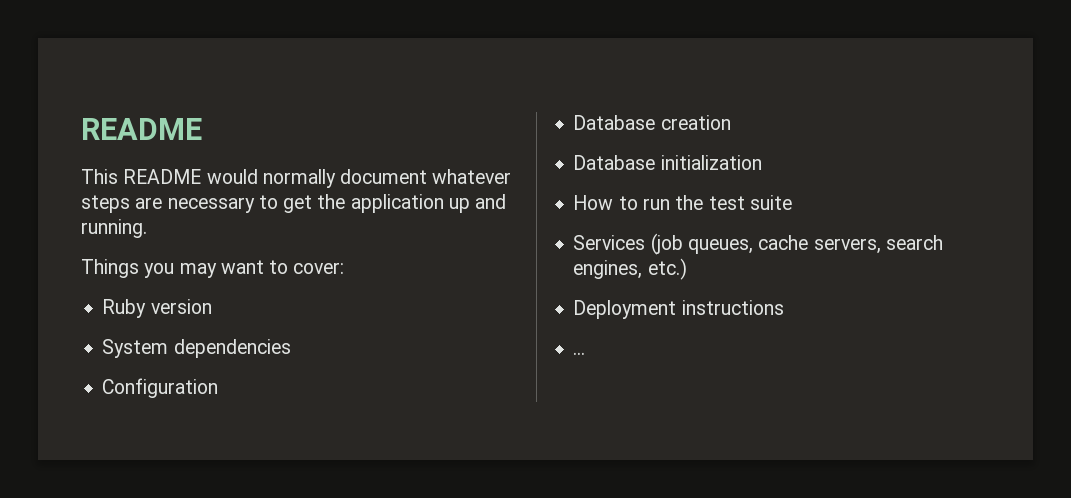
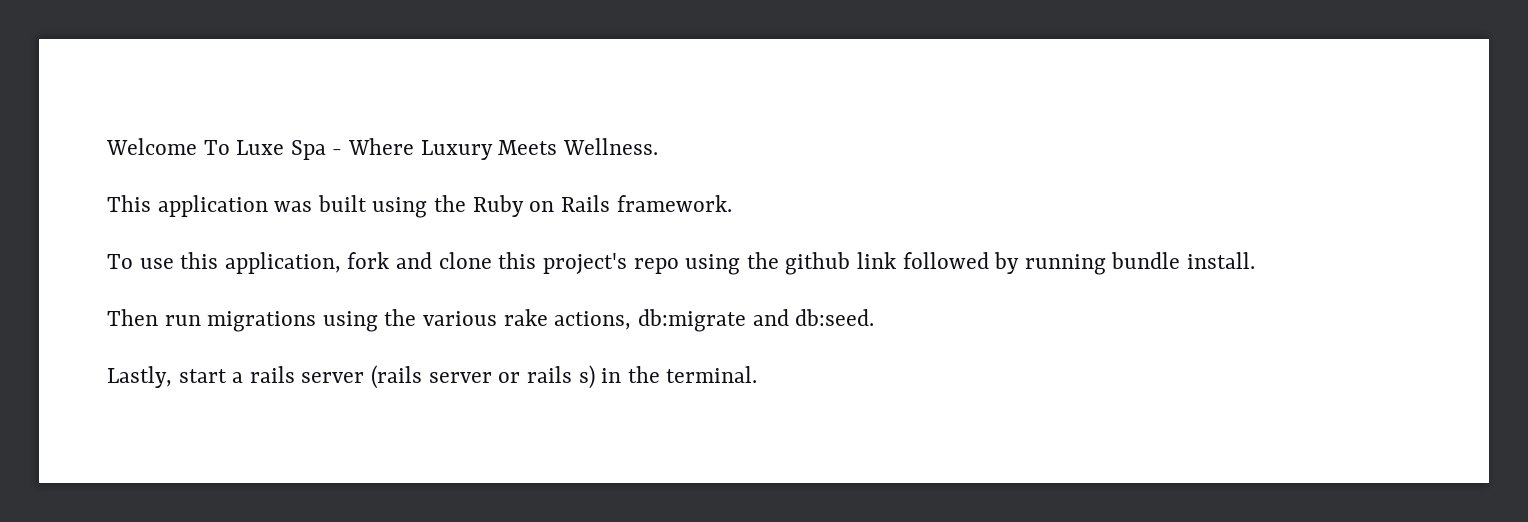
[81,118,202,140] [81,169,512,188] [81,194,507,213] [81,219,147,238] [81,259,345,278] [102,299,212,318] [102,339,291,358] [102,378,219,398] [573,115,731,130] [573,155,762,170] [573,195,792,210] [573,233,943,255] [573,258,687,280] [573,300,784,319] [573,352,586,355] README // This README would normally document whatever steps are necessary to get the application up and running. // Things you may want to cover: // Ruby version // System dependencies // Configuration // Database creation // Database initialization // How to run the test suite // Services (job queues, cache servers, search engines, etc.) // Deployment instructions // ... -> [106,138,658,160] [107,195,732,218] [107,252,1256,275] [107,309,875,332] [107,365,758,389] Welcome To Luxe Spa - Where Luxury Meets Wellness. // This application was built using the Ruby on Rails framework. // To use this application, fork and clone this project's repo using the github link followed by running bundle install. // Then run migrations using the various rake actions, db:migrate and db:seed. // Lastly, start a rails server (rails server or rails s) in the terminal.

